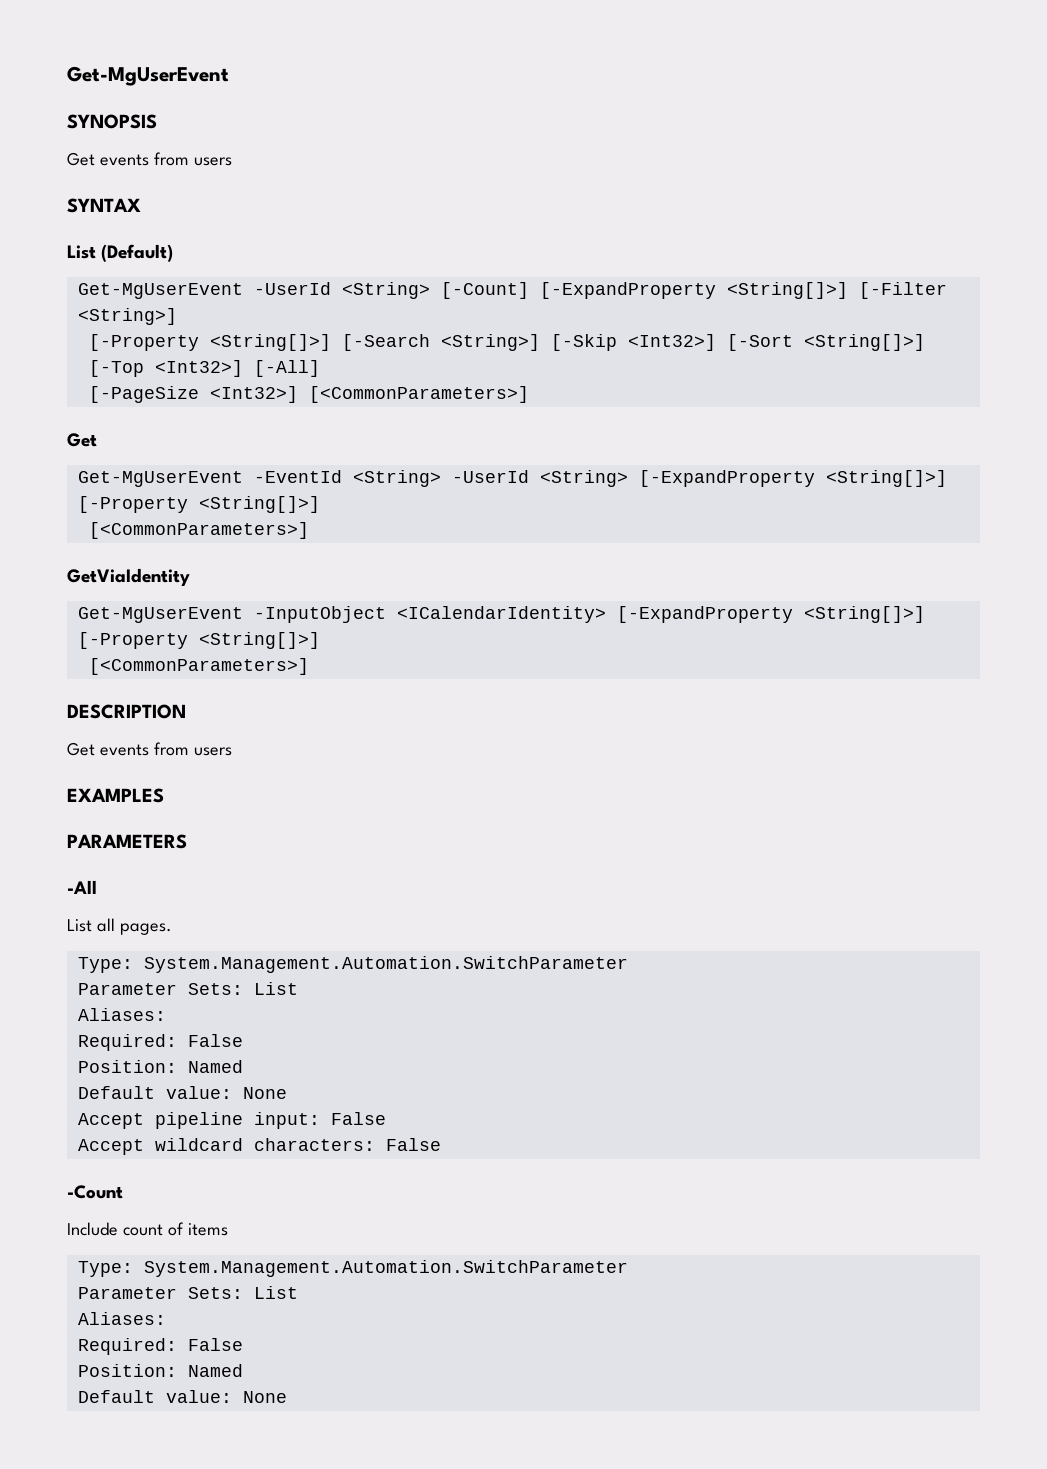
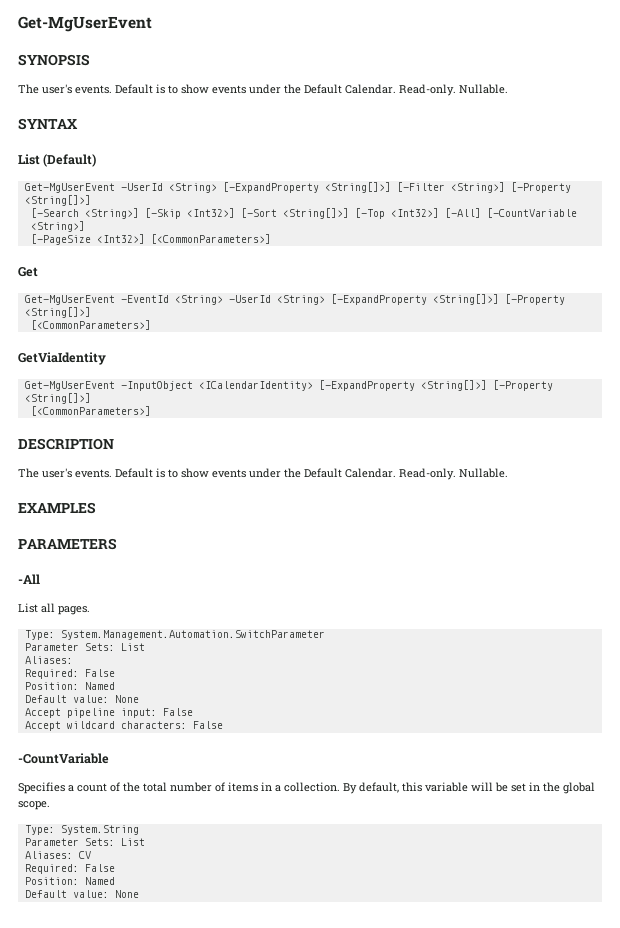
[67,152,232,166] Get events from users -> [18,84,508,96] The user's events. Default is to show events under the Default Calendar. Read-only. Nullable.
[440,282,529,299] [-Count] -> (217, 188) none
[88,334,331,351] // [-Property <String[]>] -> [510,182,571,193] [24,195,91,206] [-Property <String[]>] //
(320, 368) none -> [486,208,577,218] [30,221,85,232] [-CountVariable <String>]
[67,742,232,756] Get events from users -> [18,468,508,480] The user's events. Default is to show events under the Default Calendar. Read-only. Nullable.
[67,1185,123,1199] [67,1222,228,1236] [77,1260,628,1277] [77,1286,298,1299] [77,1312,166,1325] -Count // Include count of items // Type: System.Management.Automation.SwitchParameter // Parameter Sets: List // Aliases: -> [18,753,109,764] [18,782,595,794] [18,801,50,810] [24,825,139,835] [24,838,145,846] [24,851,91,859] -CountVariable // Specifies a count of the total number of items in a collection. By default, this variable will be set in the global scope. // Type: System.String // Parameter Sets: List // Aliases: CV

